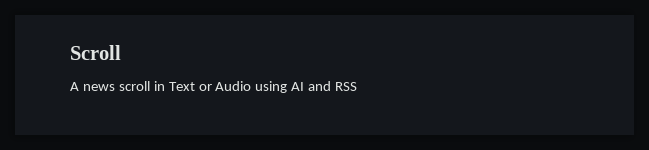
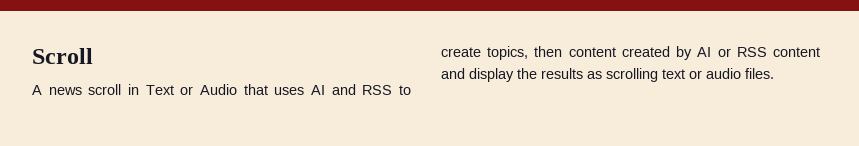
[255,81,288,93] using -> [243,84,305,95] that uses
(358, 86) none -> [399,85,412,95] [441,46,820,60] [441,68,774,82] to create topics, then content created by AI or RSS content and display the results as scrolling text or audio files.

